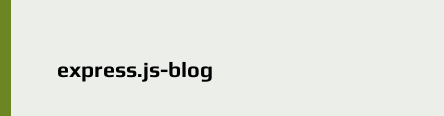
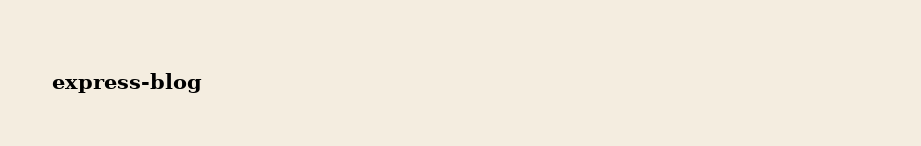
[57,61,213,82] express.js-blog -> [52,73,202,93] express-blog

